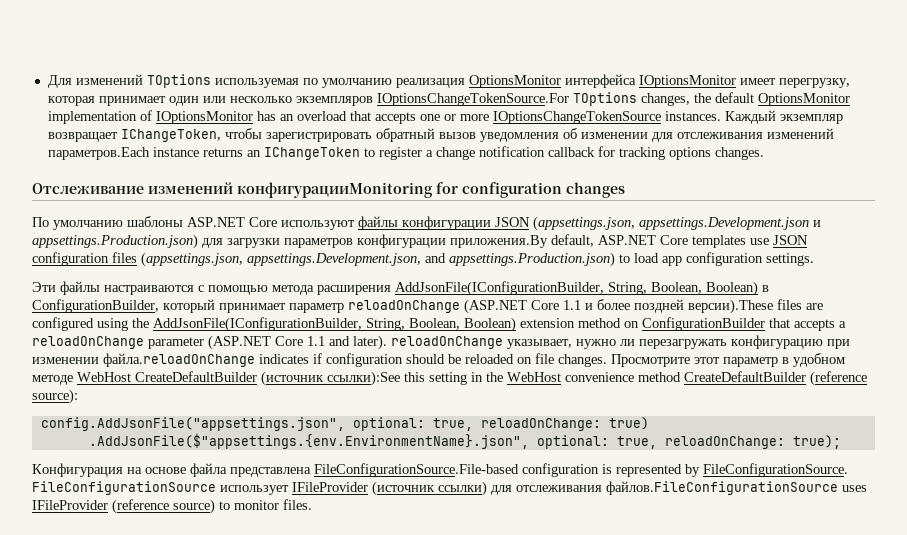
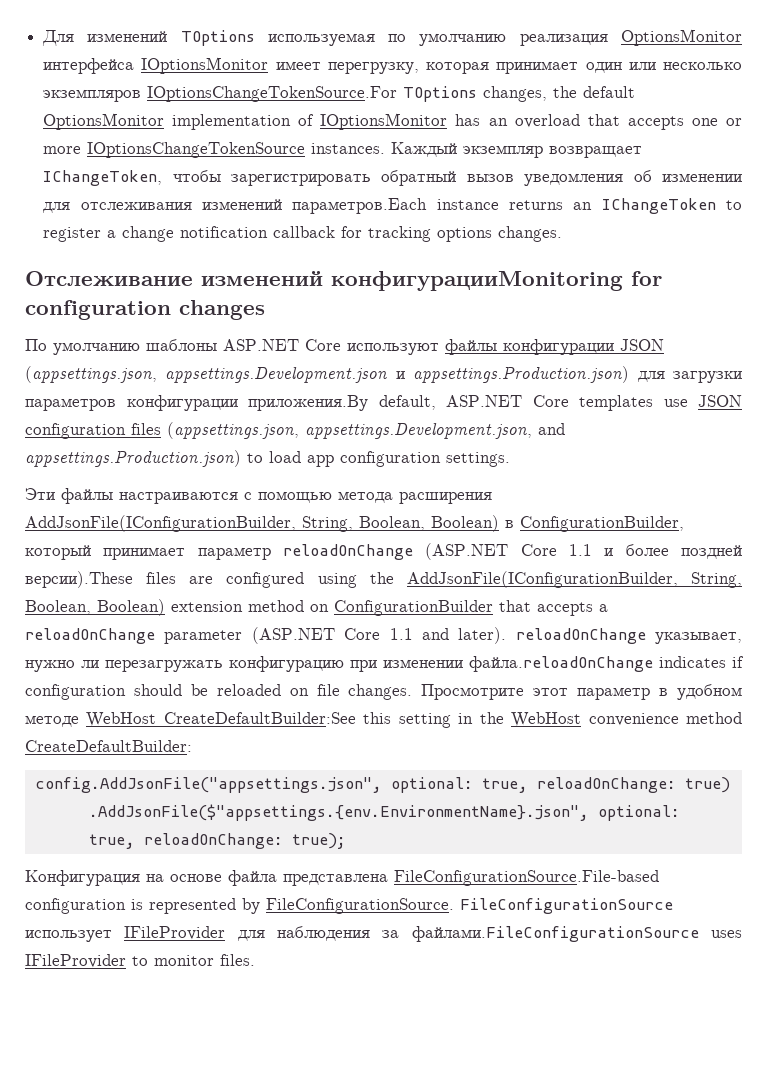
[135,371,400,386] CreateDefaultBuilder (источник ссылки):See -> [163,712,356,724] CreateDefaultBuilder:See
[684,371,867,386] [32,389,78,404] CreateDefaultBuilder (reference source): -> [25,740,192,752] CreateDefaultBuilder:
[372,481,867,496] [32,499,215,514] (источник ссылки) для отслеживания файлов.FileConfigurationSource uses IFileProvider (reference source) -> [237,926,742,942] [25,954,126,968] для наблюдения за файлами.FileConfigurationSource uses IFileProvider

